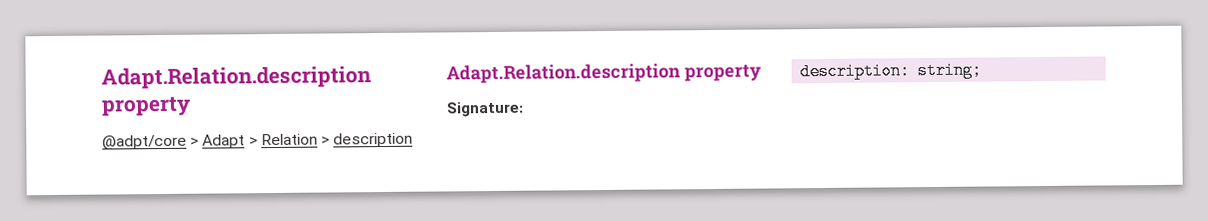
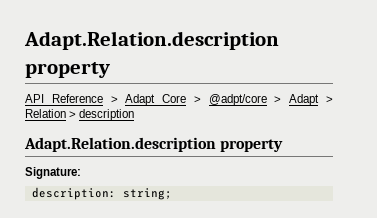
[101,66,372,90] [101,96,192,117] Adapt.Relation.description property // -> [24,31,279,50] [25,62,110,78] [25,94,201,106] Adapt.Relation.description property // API Reference > Adapt Core >

